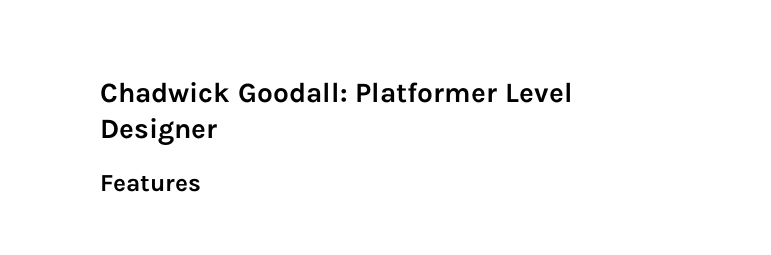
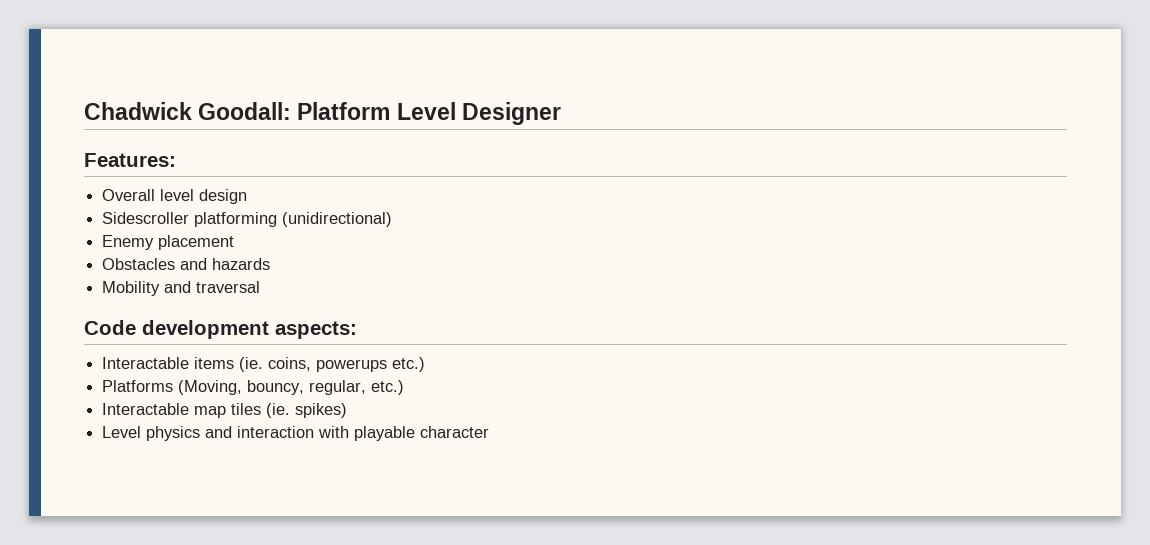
[355,82,498,103] Platformer -> [297,102,391,120] Platform
[100,175,201,192] Features -> [84,153,176,167] [102,189,248,204] [102,212,393,227] [102,235,235,250] [102,258,271,270] [102,281,261,296] [84,320,357,339] [102,357,426,372] [102,380,405,395] [102,403,348,418] [102,426,490,441] Features: // Overall level design // Sidescroller platforming (unidirectional) // Enemy placement // Obstacles and hazards // Mobility and traversal // Code development aspects: // Interactable items (ie. coins, powerups etc.) // Platforms (Moving, bouncy, regular, etc.) // Interactable map tiles (ie. spikes) // Level physics and interaction with playable character

